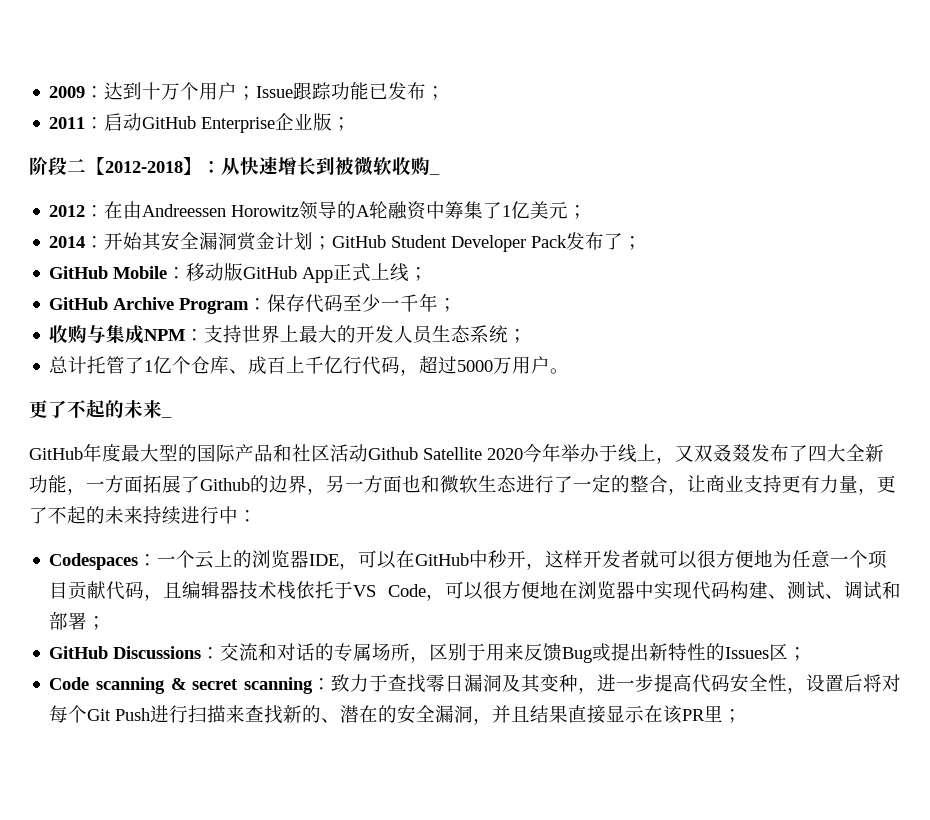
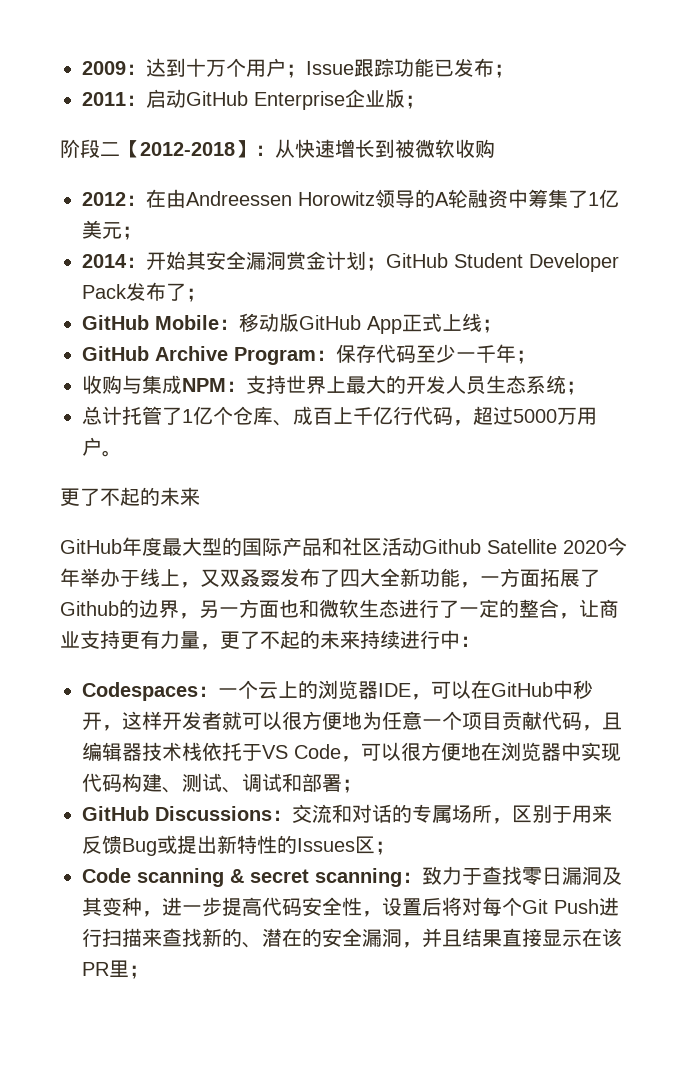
[429,173,440,175] _ -> (495, 148) none
[161,416,172,418] _ -> (200, 496) none

